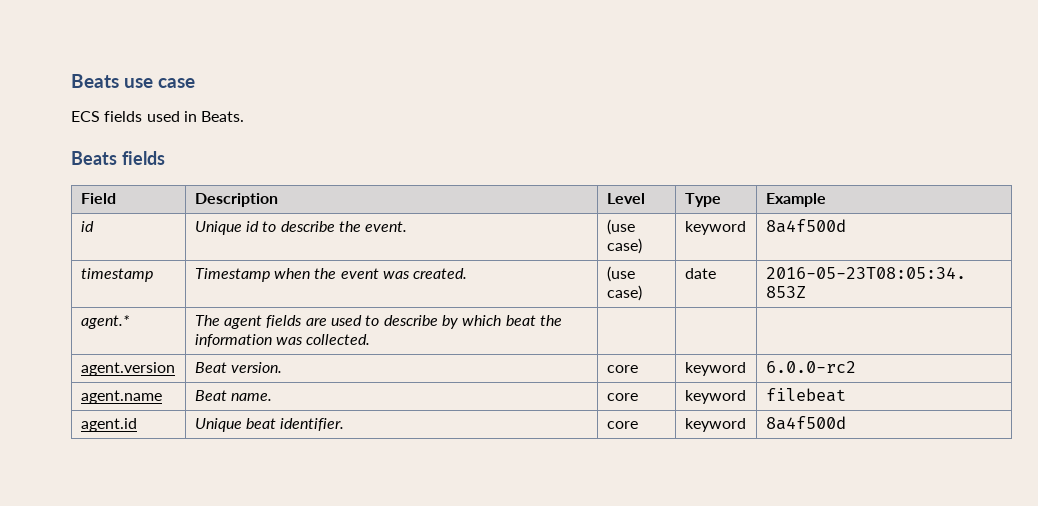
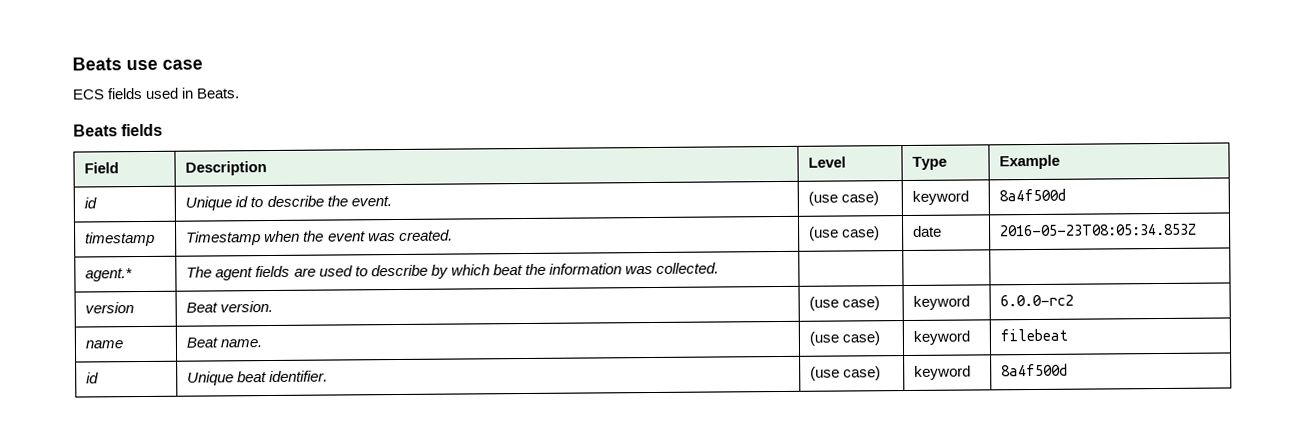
[80,362,175,376] agent.version -> [85,302,135,314] version
[606,365,638,373] core -> [809,296,881,311] (use case)
[80,390,162,404] agent.name -> [85,340,124,349] name
[606,393,638,401] core -> [809,331,881,346] (use case)
[80,418,137,432] agent.id -> [86,372,100,384] id
[606,421,638,429] core -> [810,366,882,381] (use case)

